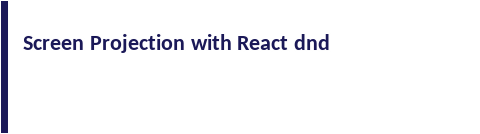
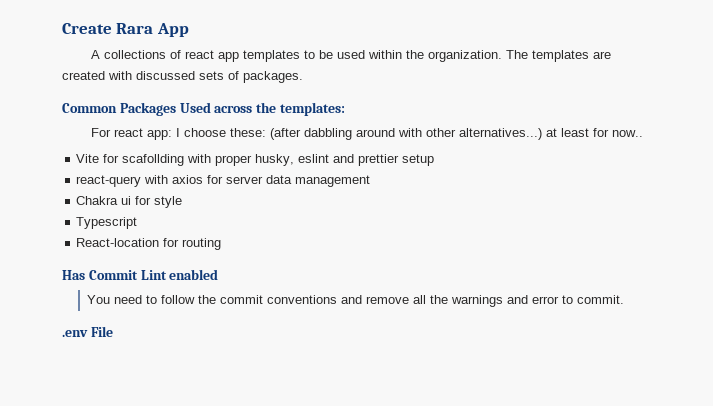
[23,33,332,53] Screen Projection with React dnd -> [62,23,189,37] [91,50,612,62] [62,71,303,83] [62,102,345,116] [91,128,644,140] [76,154,435,166] [76,175,371,187] [76,196,183,208] [76,217,138,229] [76,238,222,250] [62,269,219,280] [86,295,624,307] [62,326,113,337] Create Rara App // A collections of react app templates to be used within the organization. The templates are created with discussed sets of packages. // Common Packages Used across the templates: // For react app: I choose these: (after dabbling around with other alternatives...) at least for now.. // Vite for scafollding with proper husky, eslint and prettier setup // react-query with axios for server data management // Chakra ui for style // Typescript // React-location for routing // Has Commit Lint enabled // You need to follow the commit conventions and remove all the warnings and error to commit. // .env File

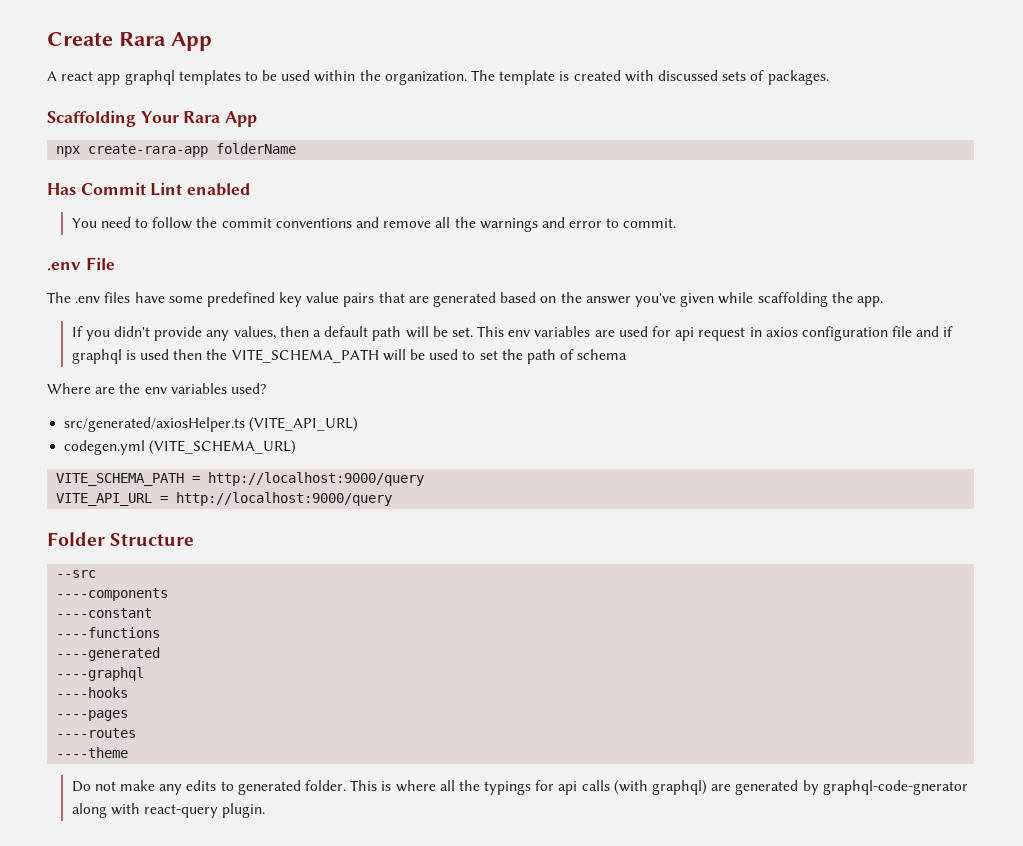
[104,50,182,59] collections of -> (57, 76) none
(240, 57) none -> [124,70,175,85] graphql
[532,50,612,62] templates are -> [499,70,570,85] template is
[62,102,345,116] [91,128,644,140] [76,154,435,166] [76,175,371,187] [76,196,183,208] [76,217,138,229] [76,238,222,250] Common Packages Used across the templates: // For react app: I choose these: (after dabbling around with other alternatives...) at least for now.. // Vite for scafollding with proper husky, eslint and prettier setup // react-query with axios for server data management // Chakra ui for style // Typescript // React-location for routing -> [47,110,258,127] [56,143,297,157] Scaffolding Your Rara App // npx create-rara-app folderName
(113, 331) none -> [47,292,883,307] [71,326,954,341] [71,349,628,364] [47,383,266,394] [64,417,359,432] [64,440,297,455] [56,472,425,486] [56,492,393,506] [47,532,195,546] [56,570,97,578] [56,588,169,601] [56,608,153,618] [56,627,161,638] [56,647,161,661] [56,667,145,681] [56,687,129,698] [56,710,129,721] [56,728,137,738] [56,747,129,758] [71,780,968,795] [71,803,266,818] // The .env files have some predefined key value pairs that are generated based on the answer you've given while scaffolding the app. // If you didn't provide any values, then a default path will be set. This env variables are used for api request in axios configuration file and if graphql is used then the VITE_SCHEMA_PATH will be used to set the path of schema // Where are the env variables used? // src/generated/axiosHelper.ts (VITE_API_URL) // codegen.yml (VITE_SCHEMA_URL) // VITE_SCHEMA_PATH = http://localhost:9000/query // VITE_API_URL = http://localhost:9000/query // Folder Structure // --src // ----components // ----constant // ----functions // ----generated // ----graphql // ----hooks // ----pages // ----routes // ----theme // Do not make any edits to generated folder. This is where all the typings for api calls (with graphql) are generated by graphql-code-gnerator along with react-query plugin.

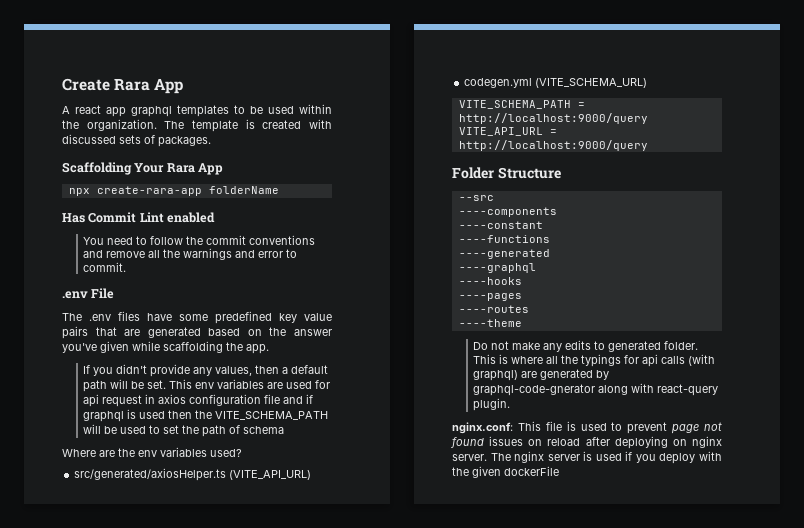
(266, 810) none -> [452,421,722,434] [451,436,722,449] [452,451,722,464] [452,466,559,478] // nginx.conf: This file is used to prevent page not found issues on reload after deploying on nginx server. The nginx server is used if you deploy with the given dockerFile

